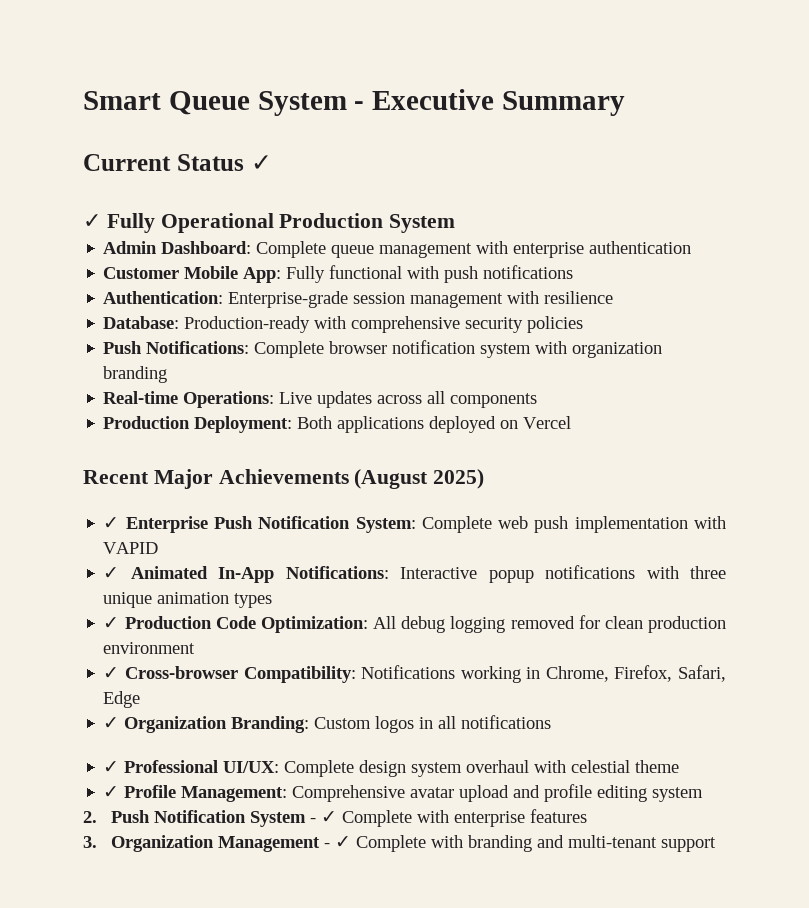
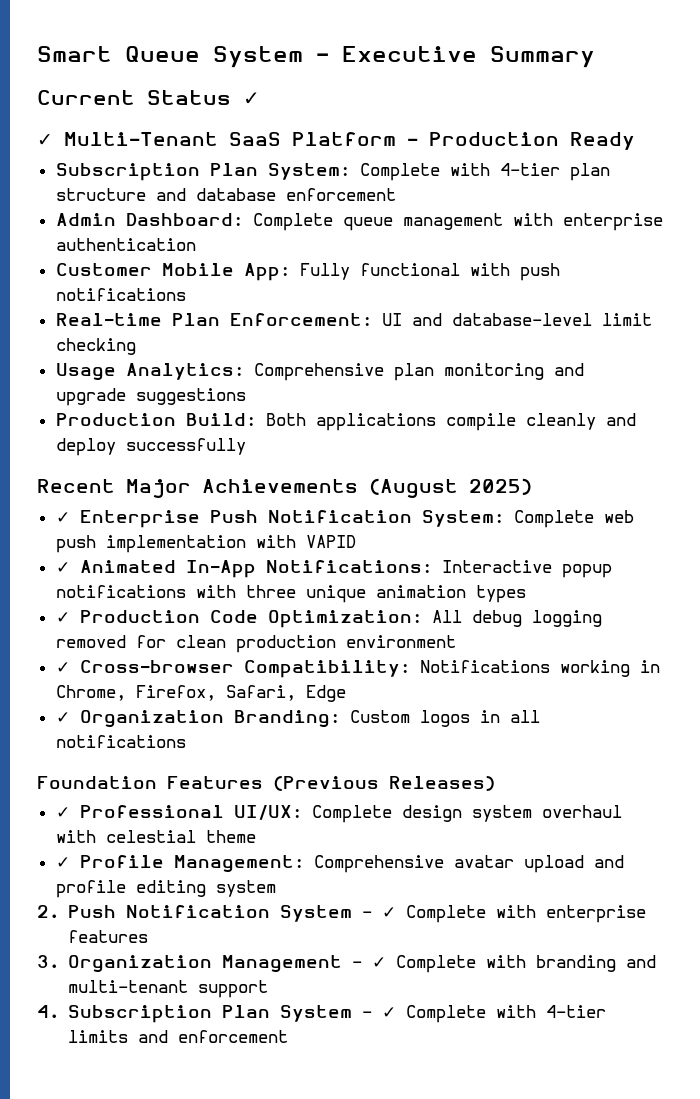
[106,213,456,233] Fully Operational Production System -> [64,132,635,150] [55,163,610,181] [55,188,396,201] Multi-Tenant SaaS Platform - Production Ready // Subscription Plan System: Complete with 4-tier plan structure and database enforcement
[103,291,614,308] [103,316,584,333] [103,340,663,358] [103,366,168,383] [103,391,538,408] [103,416,293,433] Authentication: Enterprise-grade session management with resilience // Database: Production-ready with comprehensive security policies // Push Notifications: Complete browser notification system with organization branding // Real-time Operations: Live updates across all components // Production Deployment: -> [55,313,652,326] [55,338,136,355] [55,363,584,381] [55,388,246,406] [55,413,256,426] Real-time Plan Enforcement: UI and database-level limit checking // Usage Analytics: Comprehensive plan monitoring and upgrade suggestions // Production Build:
[429,416,572,433] deployed on Vercel -> [445,413,636,431] [55,438,246,456] compile cleanly and deploy successfully
(552, 722) none -> [37,776,495,791] // Foundation Features (Previous Releases)
(716, 844) none -> [37,1005,607,1023] [68,1030,289,1043] // 4. Subscription Plan System - ✓ Complete with 4-tier limits and enforcement

